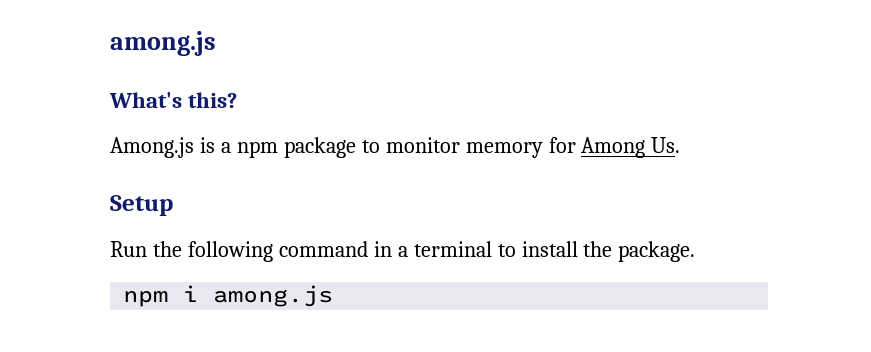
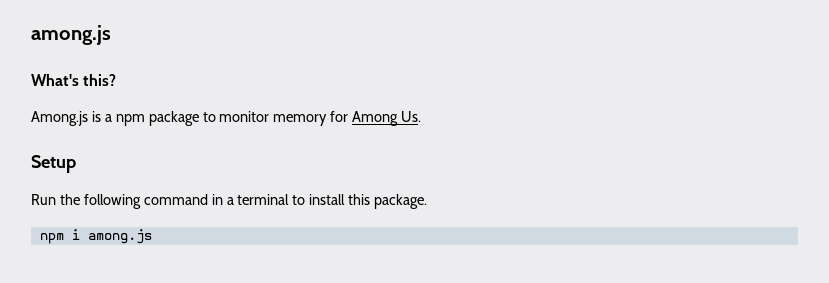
[583,241,613,257] the -> [348,194,371,205] this

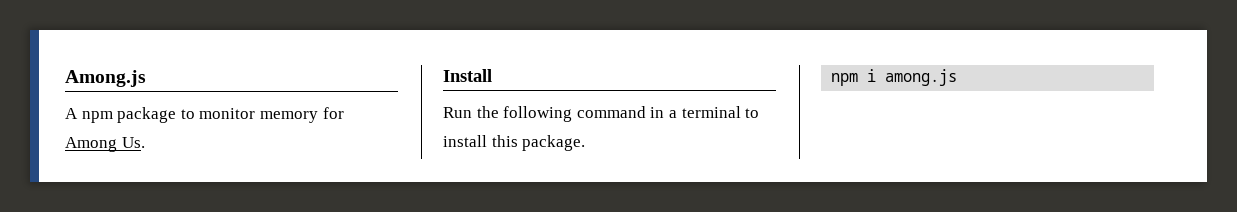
[31,25,111,45] [31,74,117,86] [31,111,112,126] among.js // What's this? // Among.js is a -> [65,70,146,87] [65,108,78,119] Among.js // A
[31,155,76,173] Setup -> [443,69,492,82] Install

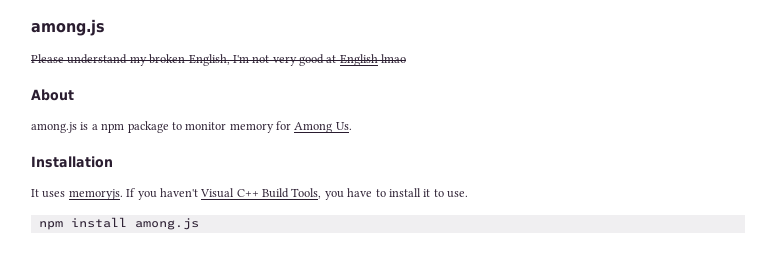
[65,70,146,87] [65,108,78,119] Among.js // A -> [31,19,105,36] [31,54,407,66] [31,89,74,101] [31,122,98,133] among.js // Please understand my broken English, I'm not very good at English lmao // About // among.js is a
[443,69,492,82] [443,106,760,122] [443,135,586,151] [831,69,877,86] Install // Run the following command in a terminal to install this package. // npm i -> [31,156,113,168] [31,188,468,200] [38,217,127,230] Installation // It uses memoryjs. If you haven't Visual C++ Build Tools, you have to install it to use. // npm install

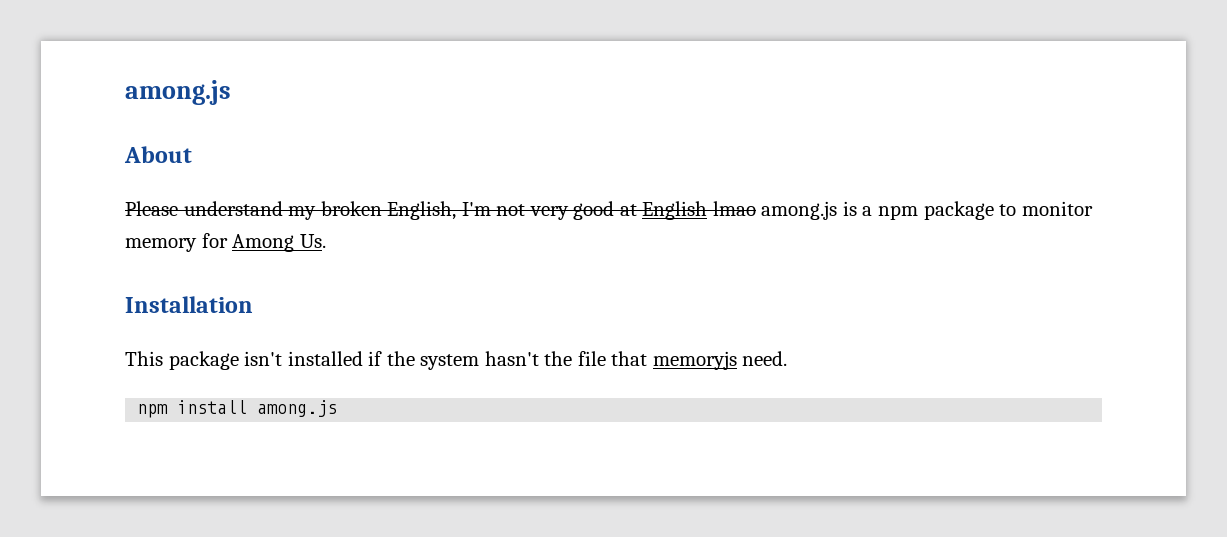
[31,19,105,36] among.js -> [125,80,231,105] [124,146,192,163] among.js // About
[31,89,74,101] // About // -> (756, 208) none
[31,188,468,200] It uses memoryjs. If you haven't Visual C++ Build Tools, you have to install it to use. -> [125,351,788,370] This package isn't installed if the system hasn't the file that memoryjs need.

